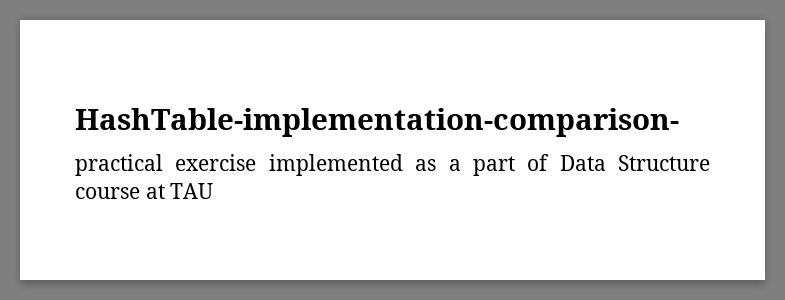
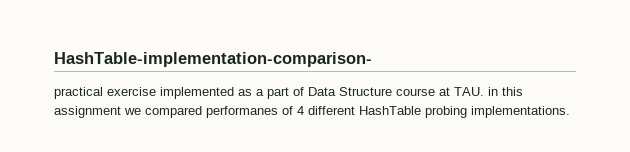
[170,183,214,199] TAU -> [454,87,523,96] [54,106,570,118] TAU. in this assignment we compared performanes of 4 different HashTable probing implementations.

